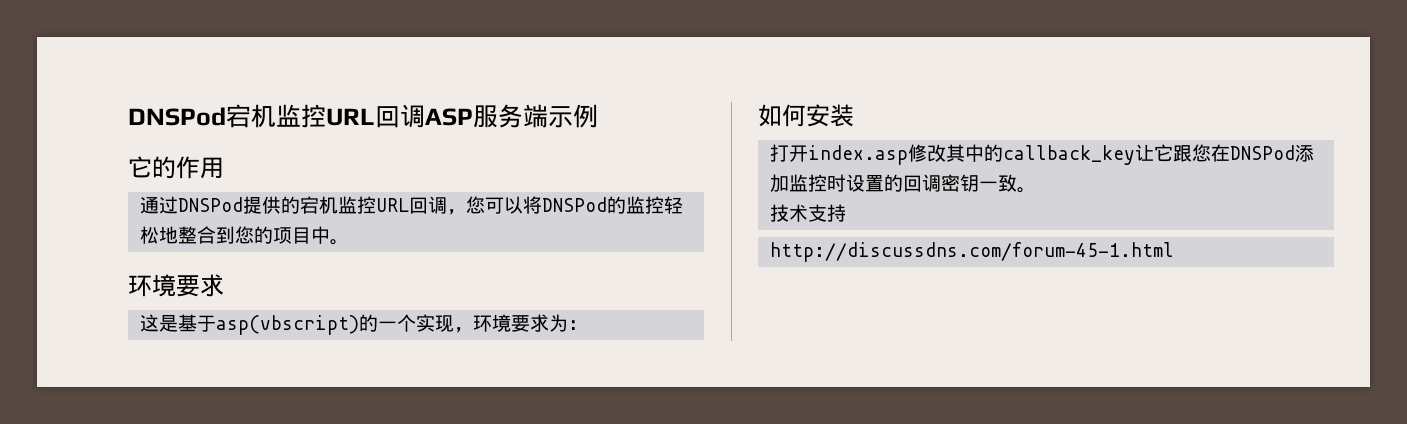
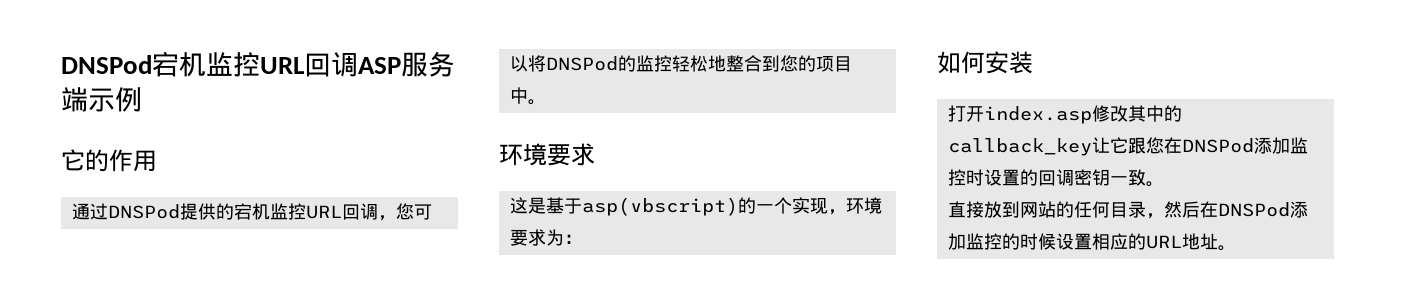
[770,204,846,222] [770,242,1174,262] 技术支持 // http://discussdns.com/forum-45-1.html -> [947,201,1308,219] [947,233,1236,251] 直接放到网站的任何目录，然后在DNSPod添加监控的时候设置相应的URL地址。

